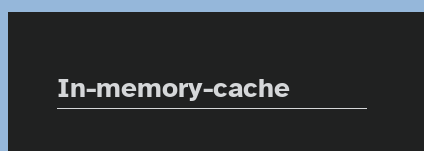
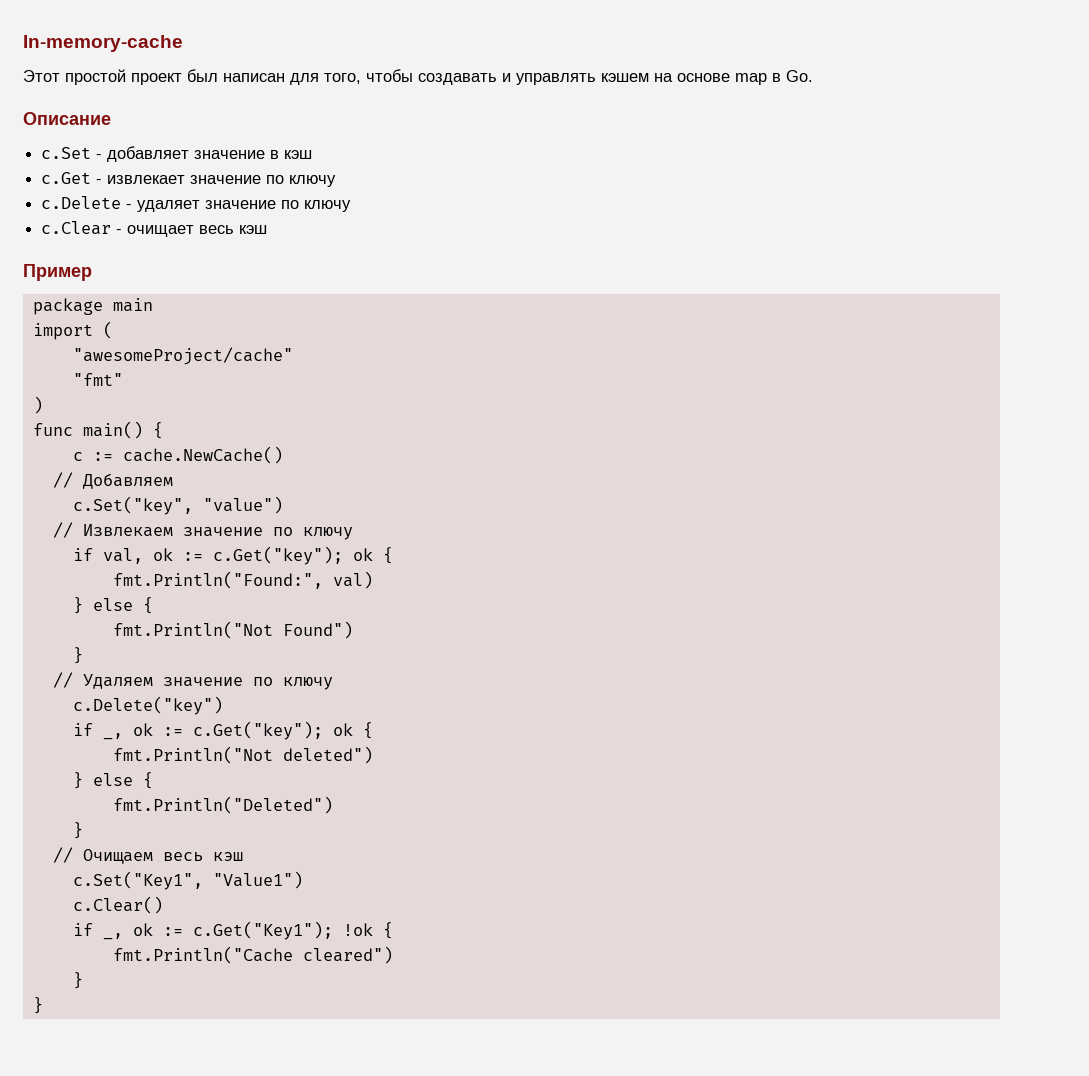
(290, 90) none -> [23,69,813,85] [23,112,111,125] [41,146,313,162] [41,172,337,187] [41,196,352,212] [41,221,268,237] [23,264,92,281] [32,298,153,315] [32,321,113,340] [72,347,293,365] [72,373,123,386] [32,396,43,414] [32,421,163,439] [72,446,283,464] [52,472,173,489] [72,496,283,515] [52,522,353,540] [72,546,393,565] [112,571,373,589] [72,597,153,614] [112,621,353,639] [72,647,83,664] [52,672,333,690] [72,696,223,715] [72,721,373,740] [112,746,373,764] [72,772,153,789] [112,796,333,814] [72,822,83,839] [52,847,243,864] [72,871,303,890] [72,896,163,914] [72,921,393,940] [112,946,393,964] [72,972,83,989] [32,997,43,1014] // Этот простой проект был написан для того, чтобы создавать и управлять кэшем на основе map в Go. // Описание // c.Set - добавляет значение в кэш // c.Get - извлекает значение по ключу // c.Delete - удаляет значение по ключу // c.Clear - очищает весь кэш // Пример // package main // import ( // "awesomeProject/cache" // "fmt" // ) // func main() { // c := cache.NewCache() // // Добавляем // c.Set("key", "value") // // Извлекаем значение по ключу // if val, ok := c.Get("key"); ok { // fmt.Println("Found:", val) // } else { // fmt.Println("Not Found") // } // // Удаляем значение по ключу // c.Delete("key") // if _, ok := c.Get("key"); ok { // fmt.Println("Not deleted") // } else { // fmt.Println("Deleted") // } // // Очищаем весь кэш // c.Set("Key1", "Value1") // c.Clear() // if _, ok := c.Get("Key1"); !ok { // fmt.Println("Cache cleared") // } // }

